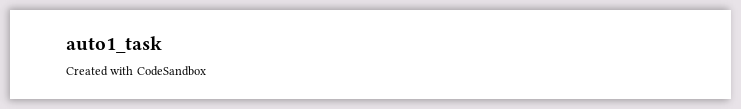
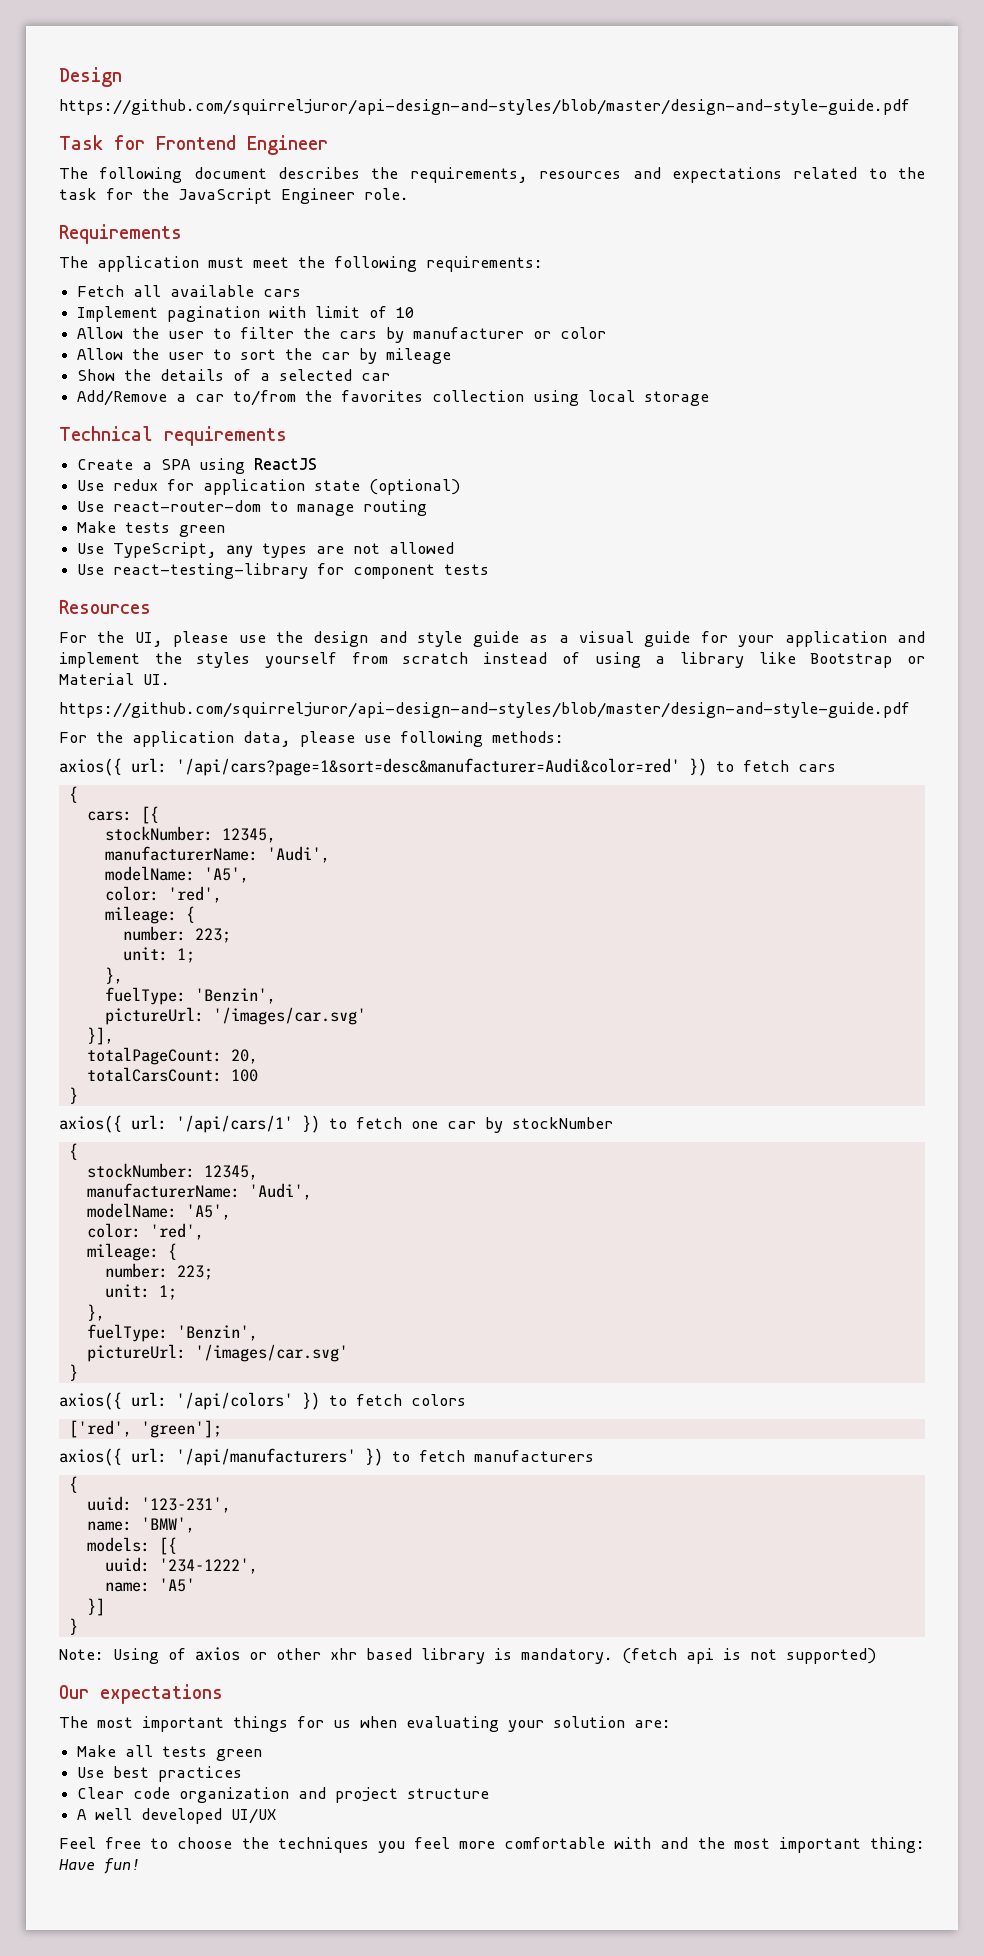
[66,36,162,53] [66,66,206,76] auto1_task // Created with CodeSandbox -> [59,67,122,87] [59,99,910,115] [59,135,328,155] [59,167,926,183] [59,188,409,204] [59,224,182,244] [59,256,543,272] [77,285,302,297] [77,306,415,322] [77,327,607,343] [77,348,452,364] [77,369,391,381] [77,390,710,406] [59,426,287,446] [77,458,318,474] [77,479,461,495] [77,500,428,516] [77,521,226,537] [77,542,455,558] [77,563,490,579] [59,600,151,614] [59,631,925,647] [59,652,926,668] [59,673,170,685] [59,702,910,718] [59,731,564,747] [59,758,836,776] [68,786,78,803] [86,806,159,824] [104,826,276,843] [104,846,330,863] [104,866,249,883] [104,886,222,903] [104,906,195,924] [122,926,231,943] [122,947,195,963] [104,967,123,984] [104,987,276,1005] [104,1007,366,1025] [86,1027,114,1045] [86,1047,258,1065] [86,1067,258,1082] [68,1087,78,1104] [59,1115,613,1133] [68,1143,78,1160] [86,1163,258,1180] [86,1183,312,1200] [86,1203,231,1220] [86,1223,204,1240] [86,1243,177,1261] [104,1263,213,1280] [104,1284,177,1300] [86,1304,105,1321] [86,1324,258,1342] [86,1344,348,1362] [68,1364,78,1381] [59,1392,466,1410] [68,1420,222,1438] [59,1448,594,1466] [68,1476,78,1493] [86,1496,231,1513] [86,1517,195,1533] [86,1537,177,1555] [104,1557,258,1574] [104,1578,195,1592] [86,1598,105,1616] [68,1618,78,1635] [59,1647,876,1664] [59,1684,223,1704] [59,1716,671,1732] [77,1745,263,1761] [77,1766,243,1782] [77,1787,490,1803] [77,1808,277,1824] [59,1837,925,1853] [59,1858,140,1874] Design // https://github.com/squirreljuror/api-design-and-styles/blob/master/design-and-style-guide.pdf // Task for Frontend Engineer // The following document describes the requirements, resources and expectations related to the task for the JavaScript Engineer role. // Requirements // The application must meet the following requirements: // Fetch all available cars // Implement pagination with limit of 10 // Allow the user to filter the cars by manufacturer or color // Allow the user to sort the car by mileage // Show the details of a selected car // Add/Remove a car to/from the favorites collection using local storage // Technical requirements // Create a SPA using ReactJS // Use redux for application state (optional) // Use react-router-dom to manage routing // Make tests green // Use TypeScript, any types are not allowed // Use react-testing-library for component tests // Resources // For the UI, please use the design and style guide as a visual guide for your application and implement the styles yourself from scratch instead of using a library like Bootstrap or Material UI. // https://github.com/squirreljuror/api-design-and-styles/blob/master/design-and-style-guide.pdf // For the application data, please use following methods: // axios({ url: '/api/cars?page=1&sort=desc&manufacturer=Audi&color=red' }) to fetch cars // { // cars: [{ // stockNumber: 12345, // manufacturerName: 'Audi', // modelName: 'A5', // color: 'red', // mileage: { // number: 223; // unit: 1; // }, // fuelType: 'Benzin', // pictureUrl: '/images/car.svg' // }], // totalPageCount: 20, // totalCarsCount: 100 // } // axios({ url: '/api/cars/1' }) to fetch one car by stockNumber // { // stockNumber: 12345, // manufacturerName: 'Audi', // modelName: 'A5', // color: 'red', // mileage: { // number: 223; // unit: 1; // }, // fuelType: 'Benzin', // pictureUrl: '/images/car.svg' // } // axios({ url: '/api/colors' }) to fetch colors // ['red', 'green']; // axios({ url: '/api/manufacturers' }) to fetch manufacturers // { // uuid: '123-231', // name: 'BMW', // models: [{ // uuid: '234-1222', // name: 'A5' // }] // } // Note: Using of axios or other xhr based library is mandatory. (fetch api is not supported) // Our expectations // The most important things for us when evaluating your solution are: // Make all tests green // Use best practices // Clear code organization and project structure // A well developed UI/UX // Feel free to choose the techniques you feel more comfortable with and the most important thing: Have fun!

